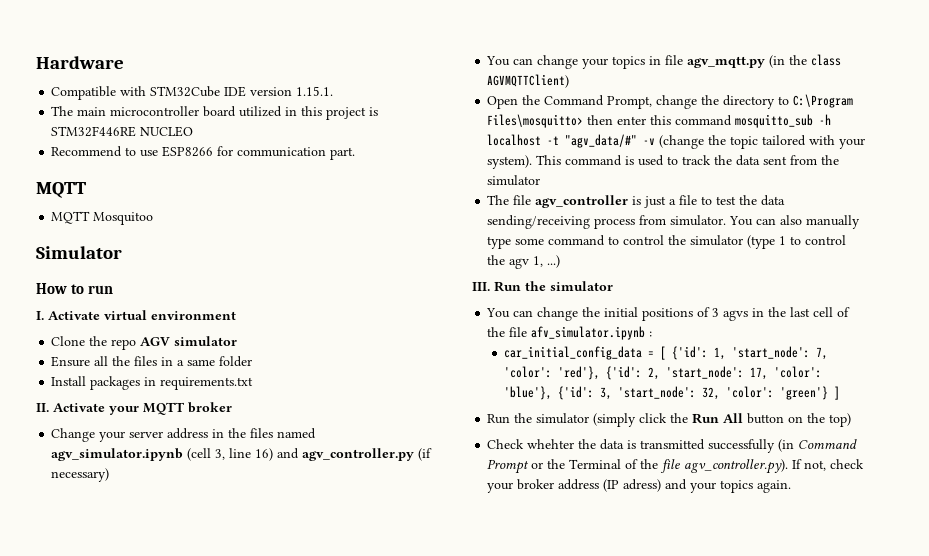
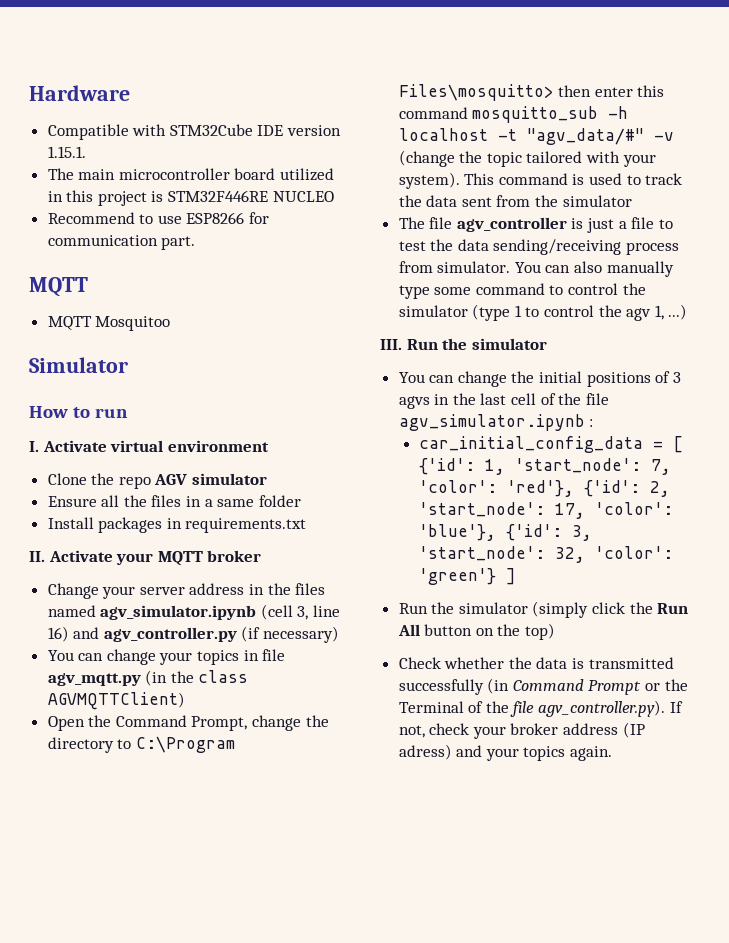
[531,326,646,340] afv_simulator.ipynb -> [398,414,585,431] agv_simulator.ipynb
[527,439,575,449] whehter -> [444,657,505,669] whether

